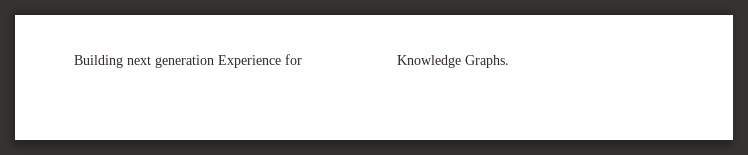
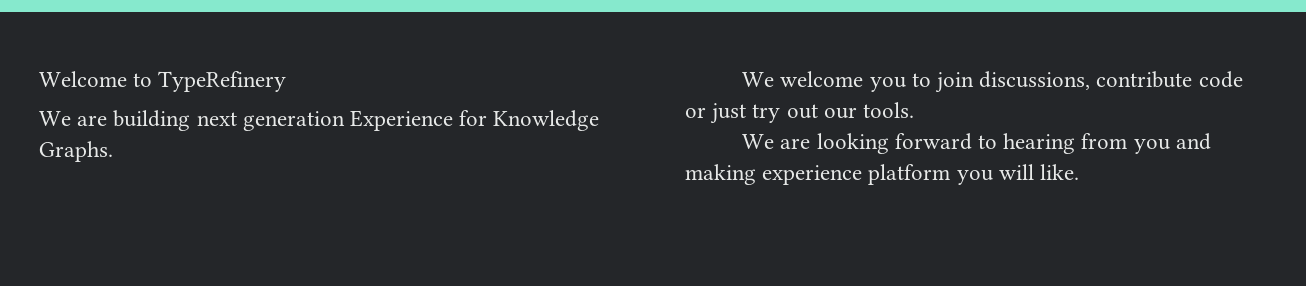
[74,55,123,68] Building -> [39,71,287,92] [39,110,191,131] Welcome to TypeRefinery // We are building
(509, 61) none -> [742,71,1243,93] [685,102,915,124] [742,133,1211,154] [685,164,1080,185] // We welcome you to join discussions, contribute code or just try out our tools. // We are looking forward to hearing from you and making experience platform you will like.

